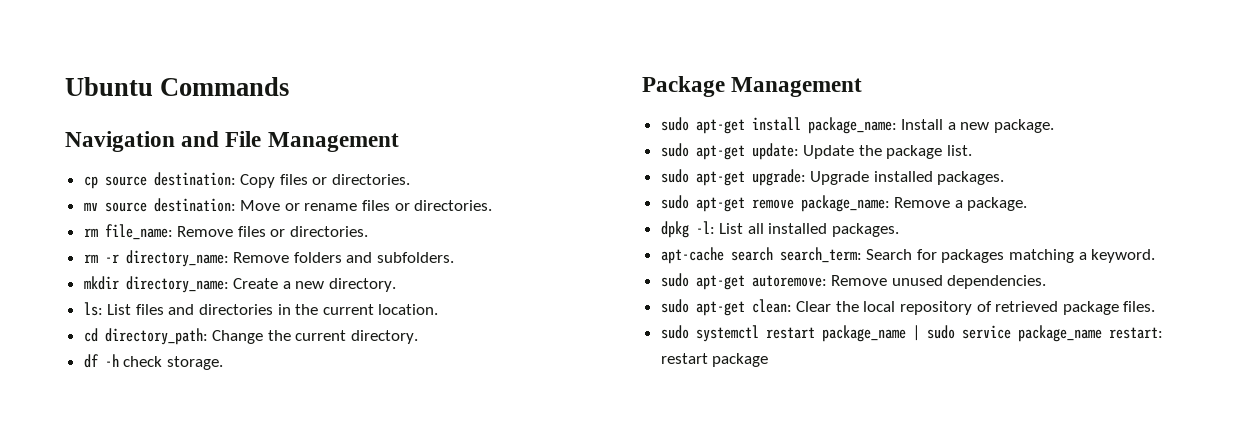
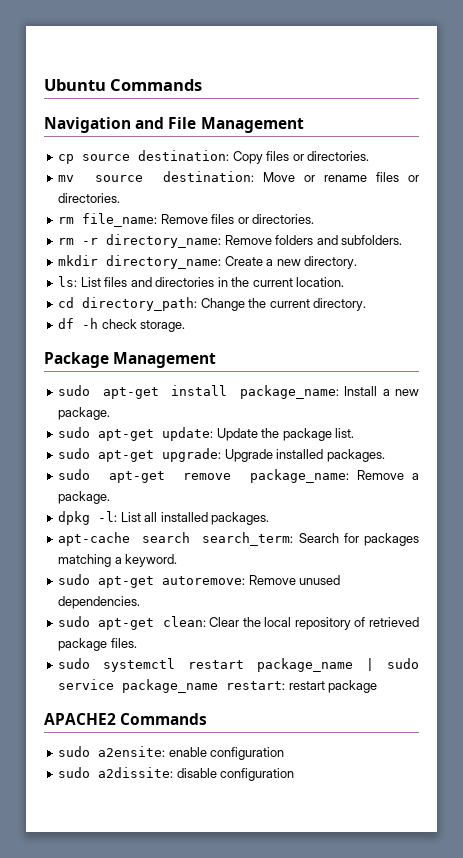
(769, 360) none -> [44,713,208,725] [58,746,285,760] [58,767,295,781] // APACHE2 Commands // sudo a2ensite: enable configuration // sudo a2dissite: disable configuration

